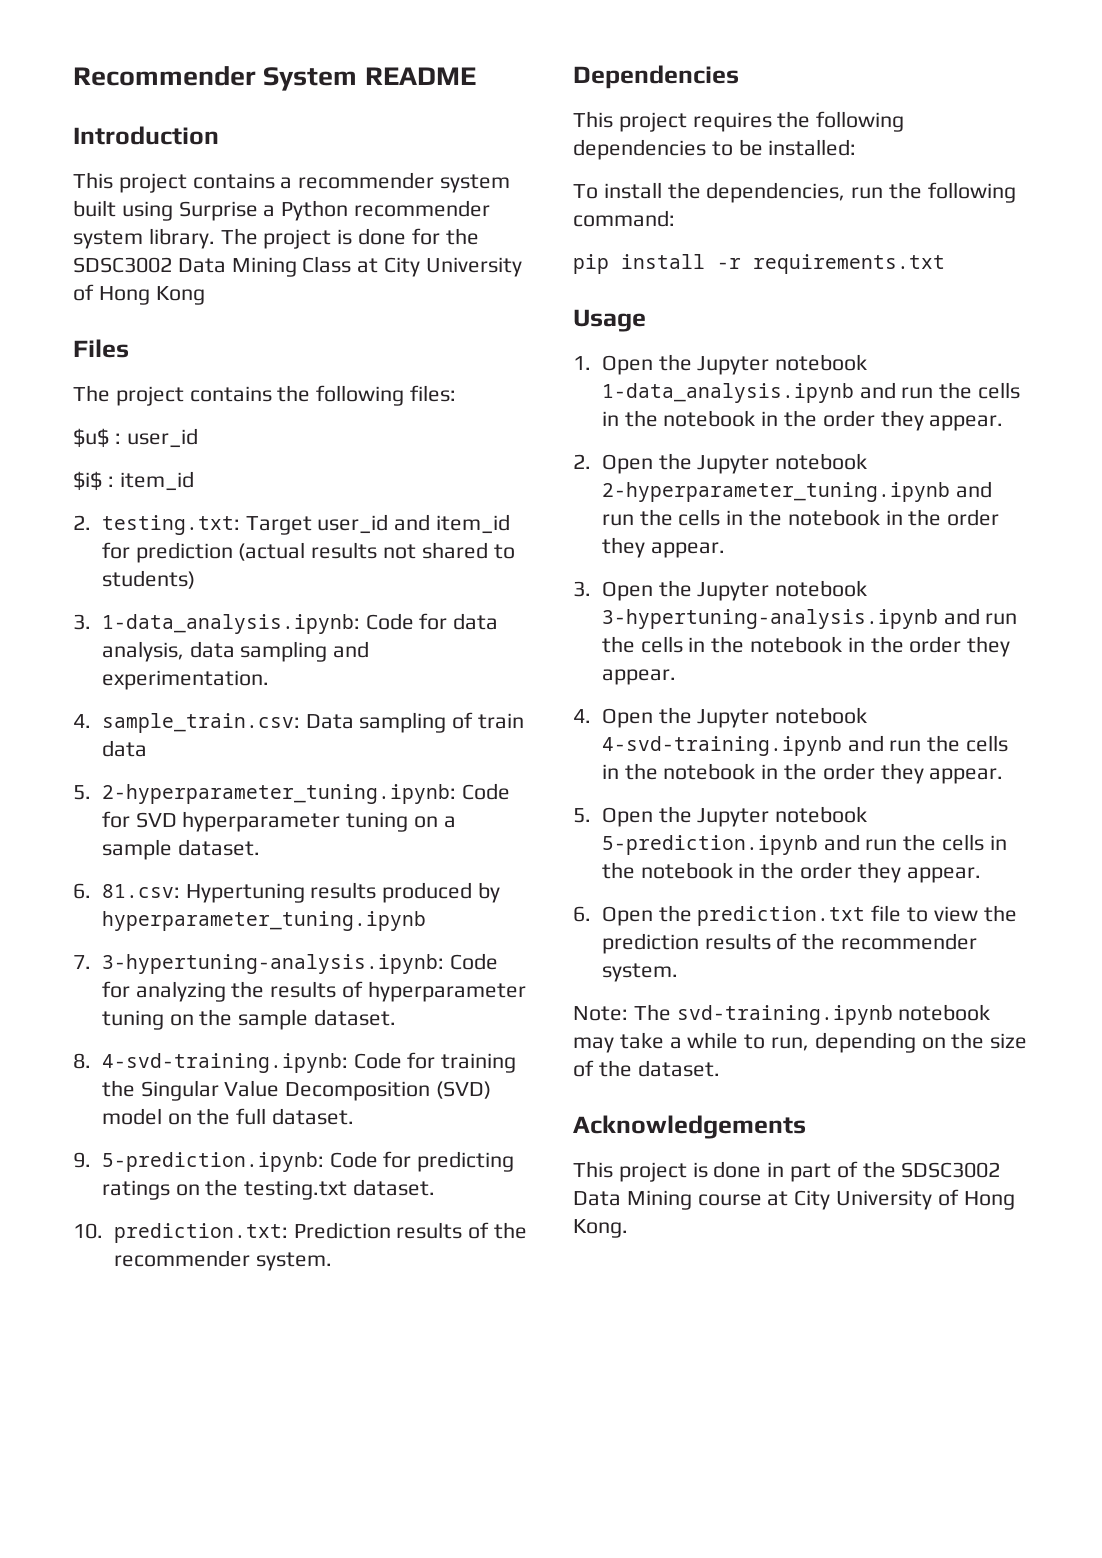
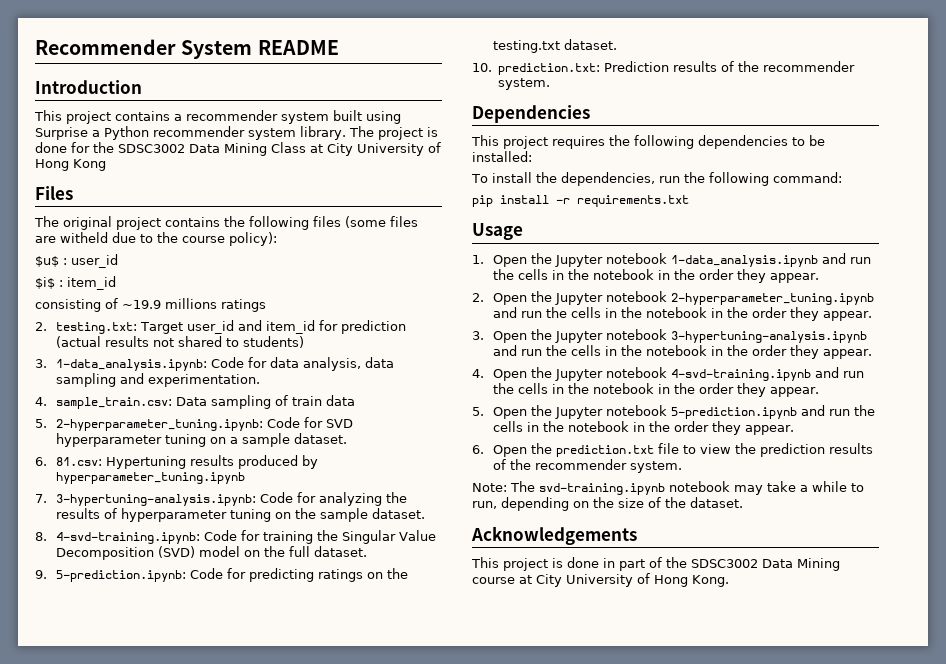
(110, 393) none -> [63,216,112,230] original
[410,385,457,402] files: -> [313,216,418,228] [35,232,277,246] files (some files are witheld due to the course policy):
(194, 481) none -> [35,298,266,312] // consisting of ~19.9 millions ratings

